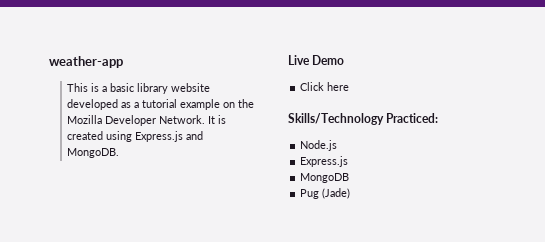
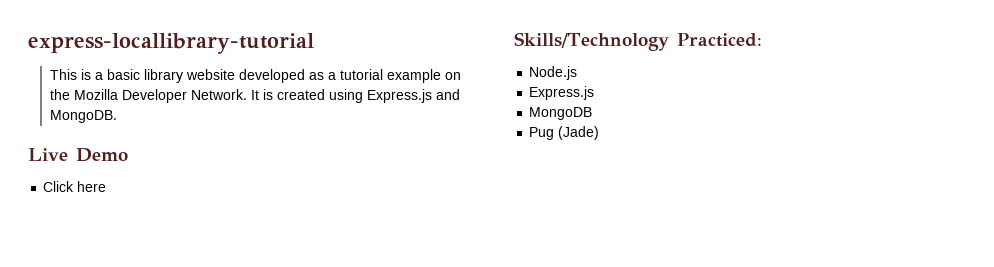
[49,56,123,68] weather-app -> [28,33,314,54] express-locallibrary-tutorial

